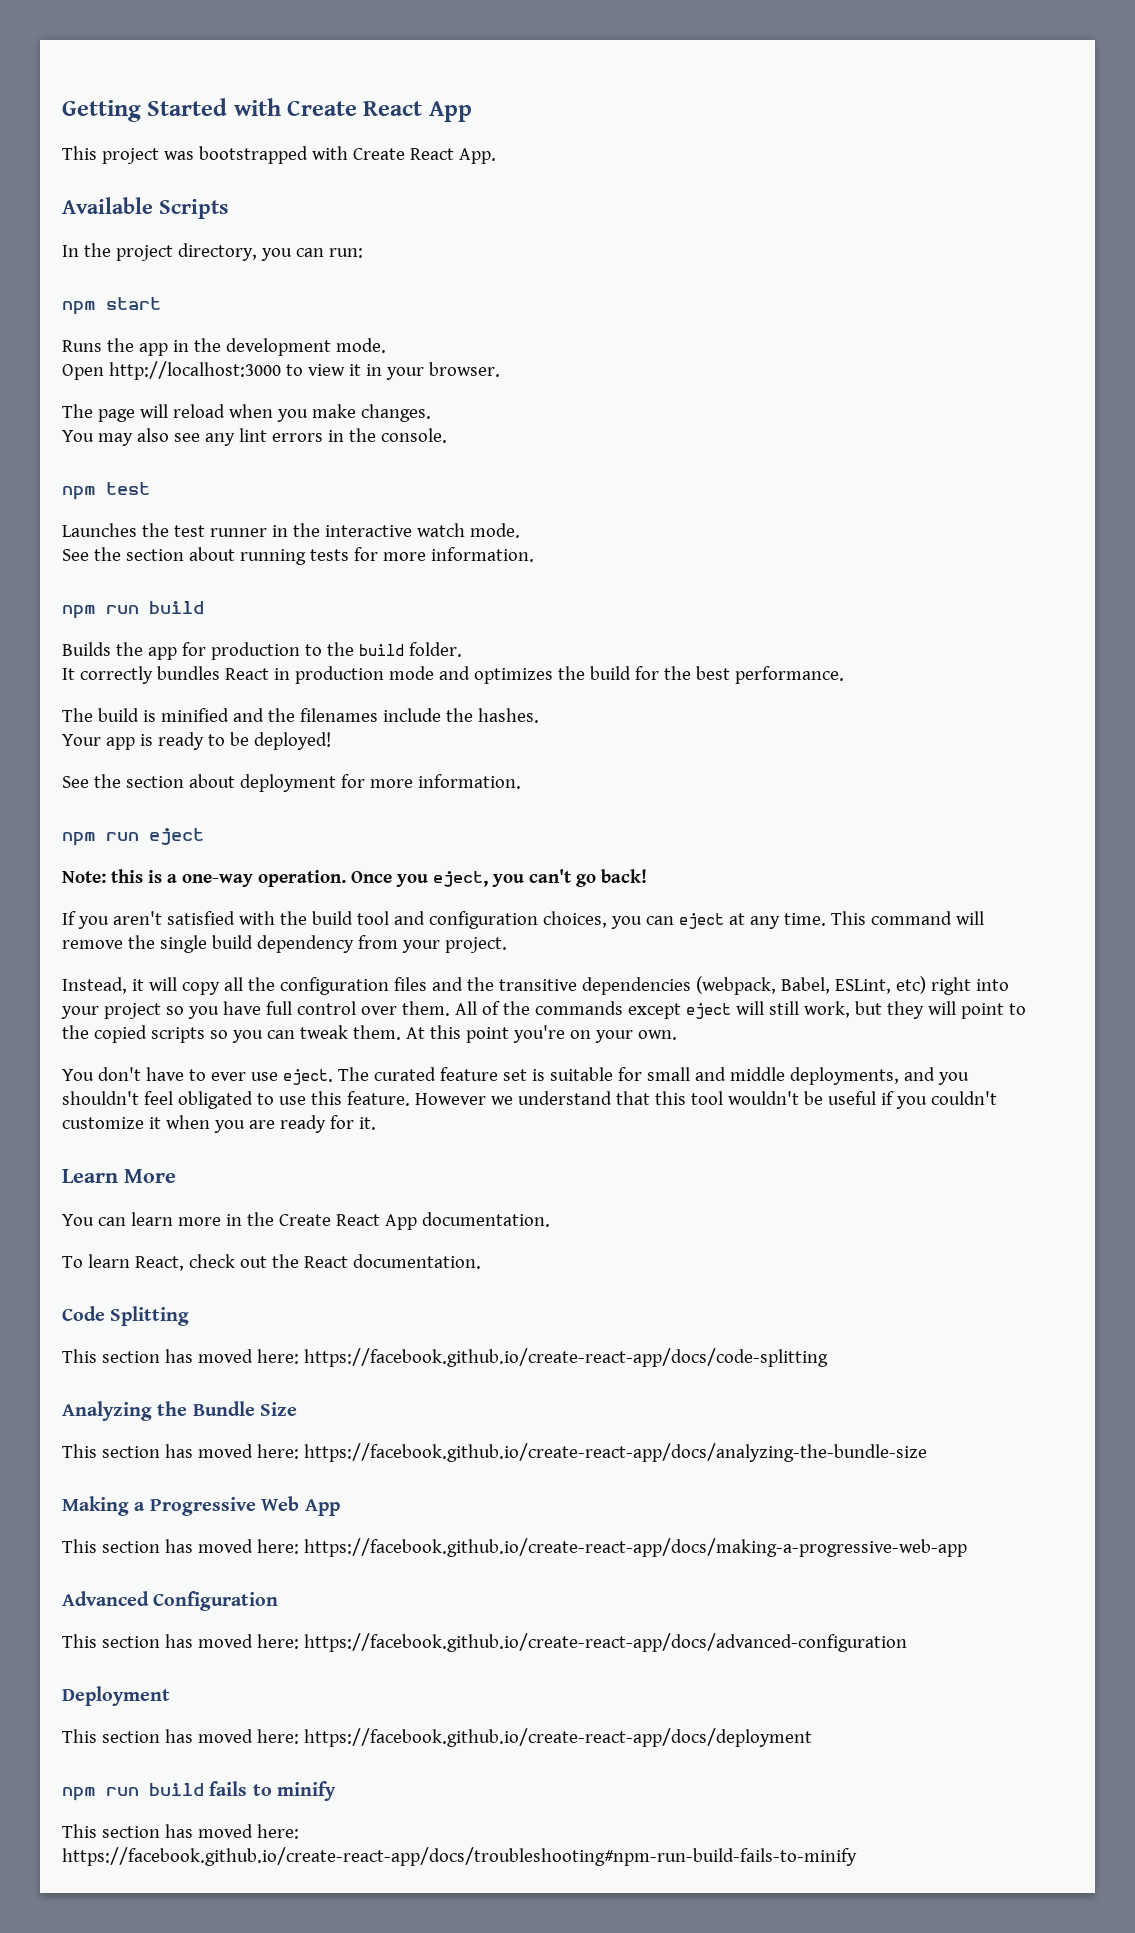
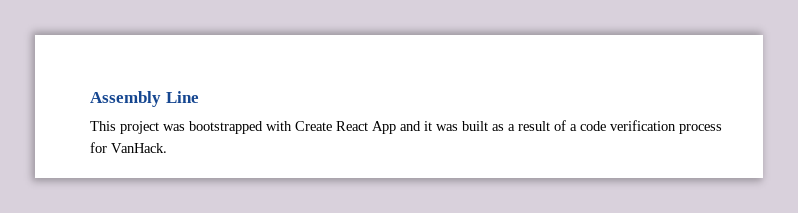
[62,98,472,122] Getting Started with Create React App -> [90,91,199,107] Assembly Line
[458,148,496,164] [62,197,228,219] [62,243,363,261] [62,297,161,315] [62,338,386,356] [62,361,500,380] [62,404,431,422] [62,428,447,446] [62,482,150,500] [62,523,520,538] [62,547,534,565] [62,601,204,619] [62,642,462,660] [62,666,844,684] [62,708,539,723] [62,732,331,750] [62,774,521,792] [62,828,204,846] [62,869,647,887] [62,911,984,929] [62,935,507,953] [62,976,1009,995] [61,1001,1026,1019] [62,1025,677,1043] [62,1067,969,1085] [62,1091,997,1109] [62,1115,376,1133] [62,1169,176,1183] [62,1212,550,1230] [62,1254,481,1271] [62,1306,190,1326] [62,1348,828,1367] [62,1401,298,1421] [62,1443,927,1462] [62,1496,340,1516] [62,1538,967,1557] [62,1591,279,1611] [62,1633,907,1652] [62,1686,170,1706] [62,1728,812,1747] [62,1781,337,1801] [62,1824,299,1839] [62,1847,857,1866] App. // Available Scripts // In the project directory, you can run: // npm start // Runs the app in the development mode. // Open http://localhost:3000 to view it in your browser. // The page will reload when you make changes. // You may also see any lint errors in the console. // npm test // Launches the test runner in the interactive watch mode. // See the section about running tests for more information. // npm run build // Builds the app for production to the build folder. // It correctly bundles React in production mode and optimizes the build for the best performance. // The build is minified and the filenames include the hashes. // Your app is ready to be deployed! // See the section about deployment for more information. // npm run eject // Note: this is a one-way operation. Once you eject, you can't go back! // If you aren't satisfied with the build tool and configuration choices, you can eject at any time. This command will remove the single build dependency from your project. // Instead, it will copy all the configuration files and the transitive dependencies (webpack, Babel, ESLint, etc) right into your project so you have full control over them. All of the commands except eject will still work, but they will point to the copied scripts so you can tweak them. At this point you're on your own. // You don't have to ever use eject. The curated feature set is suitable for small and middle deployments, and you shouldn't feel obligated to use this feature. However we understand that this tool wouldn't be useful if you couldn't customize it when you are ready for it. // Learn More // You can learn more in the Create React App documentation. // To learn React, check out the React documentation. // Code Splitting // This section has moved here: https://facebook.github.io/create-react-app/docs/code-splitting // Analyzing the Bundle Size // This section has moved here: https://facebook.github.io/create-react-app/docs/analyzing-the-bundle-size // Making a Progressive Web App // This section has moved here: https://facebook.github.io/create-react-app/docs/making-a-progressive-web-app // Advanced Configuration // This section has moved here: https://facebook.github.io/create-react-app/docs/advanced-configuration // Deployment // This section has moved here: https://facebook.github.io/create-react-app/docs/deployment // npm run build fails to minify // This section has moved here: https://facebook.github.io/create-react-app/docs/troubleshooting#npm-run-build-fails-to-minify -> [372,120,722,134] [90,142,167,153] App and it was built as a result of a code verification process for VanHack.

